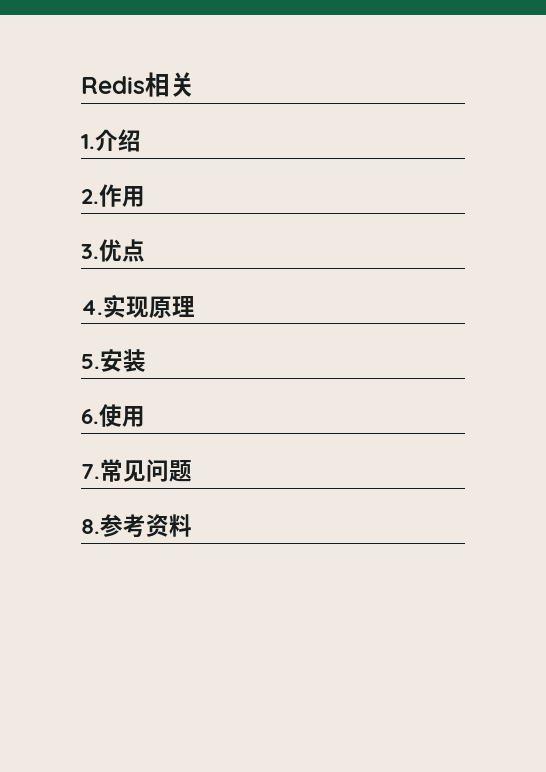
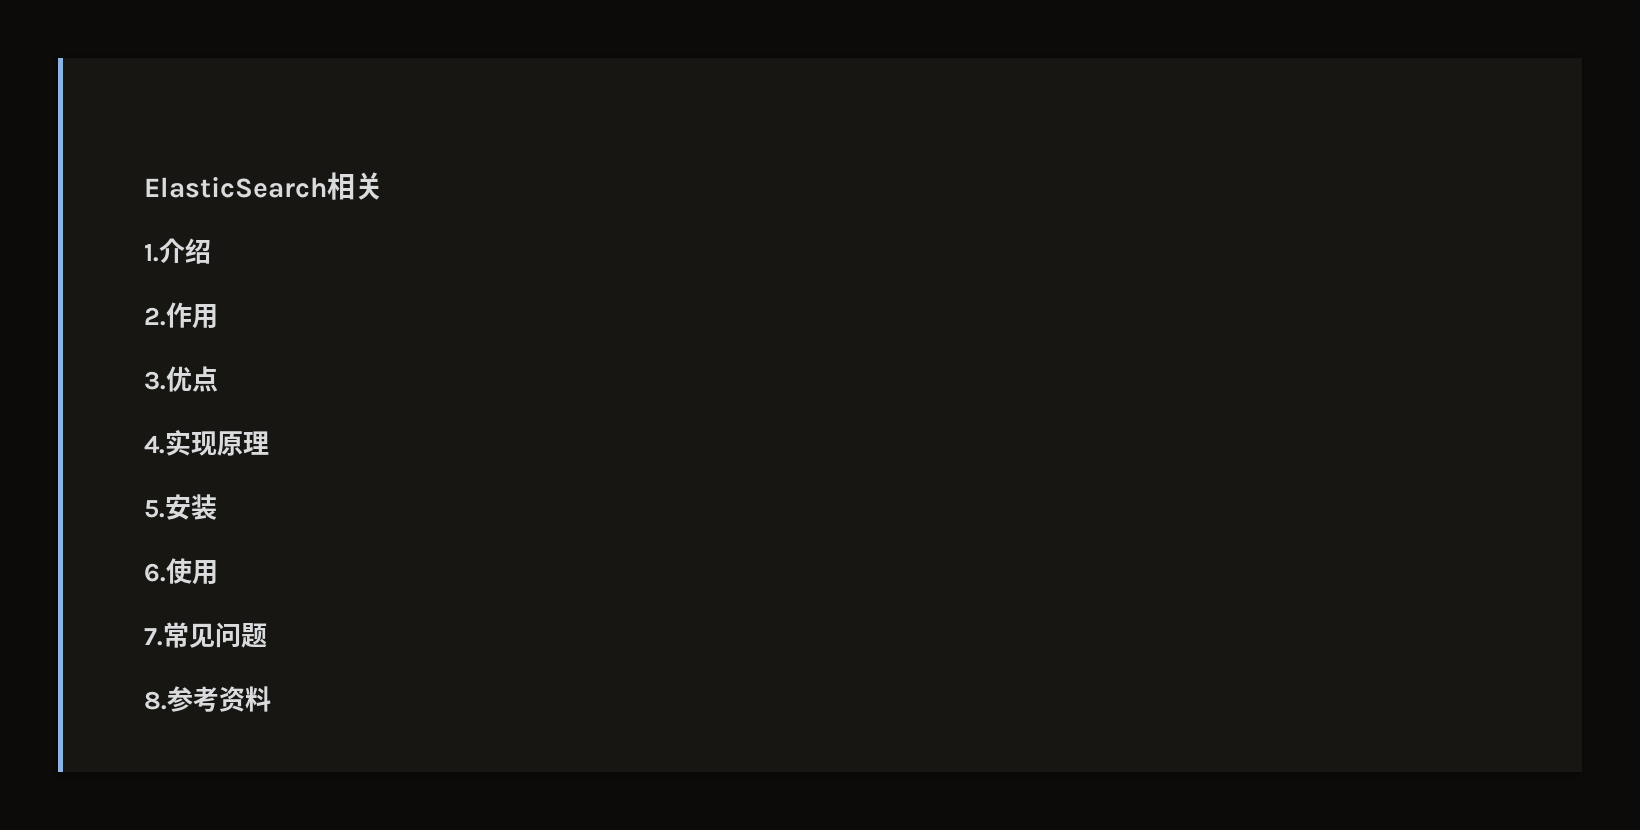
[81,76,145,94] Redis -> [144,177,327,198] ElasticSearch

